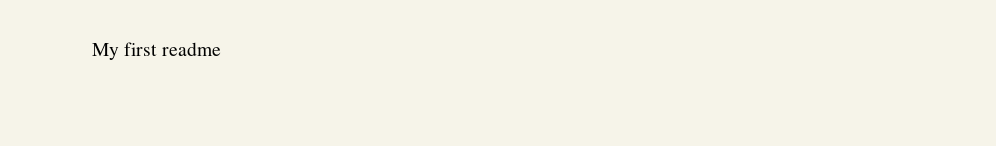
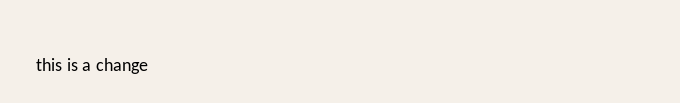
[92,42,221,60] My first readme -> [36,58,149,74] this is a change

